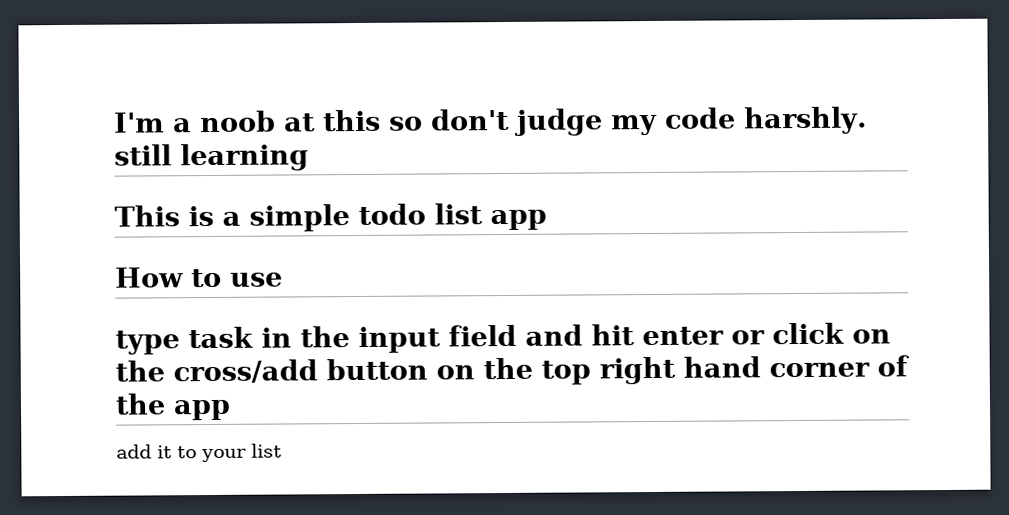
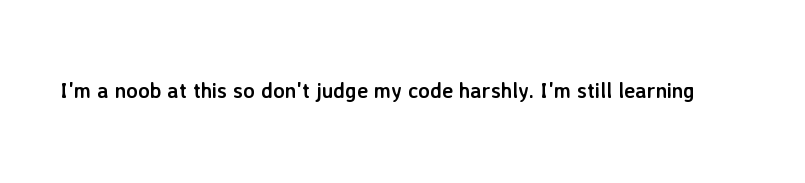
(867, 120) none -> [539,82,571,98] I'm
[114,203,547,232] [115,267,283,288] [115,322,891,355] [115,355,910,385] [115,393,231,421] [116,443,282,463] // This is a simple todo list app // How to use // type task in the input field and hit enter or click on the cross/add button on the top right hand corner of the app // add it to your list -> (695, 92) none

